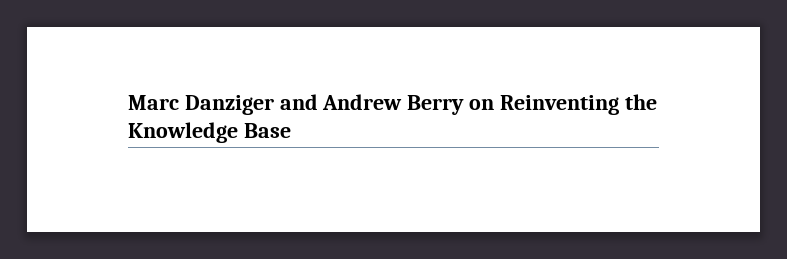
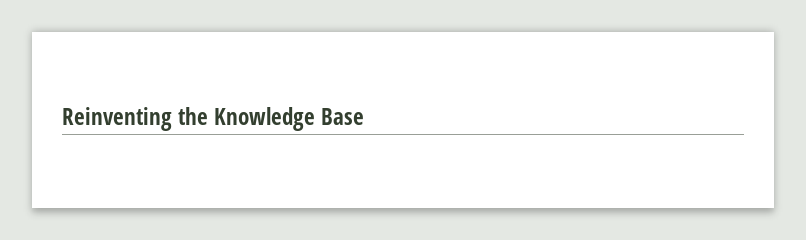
[128,94,495,115] Marc Danziger and Andrew Berry on -> (62, 119) none

